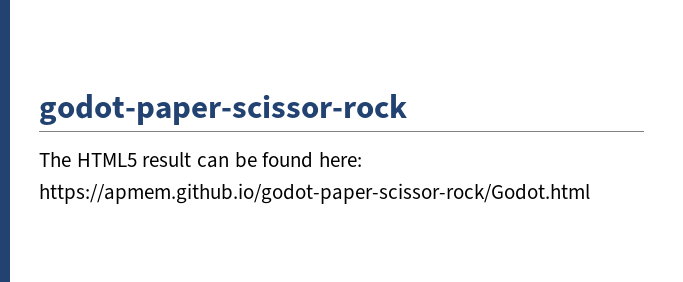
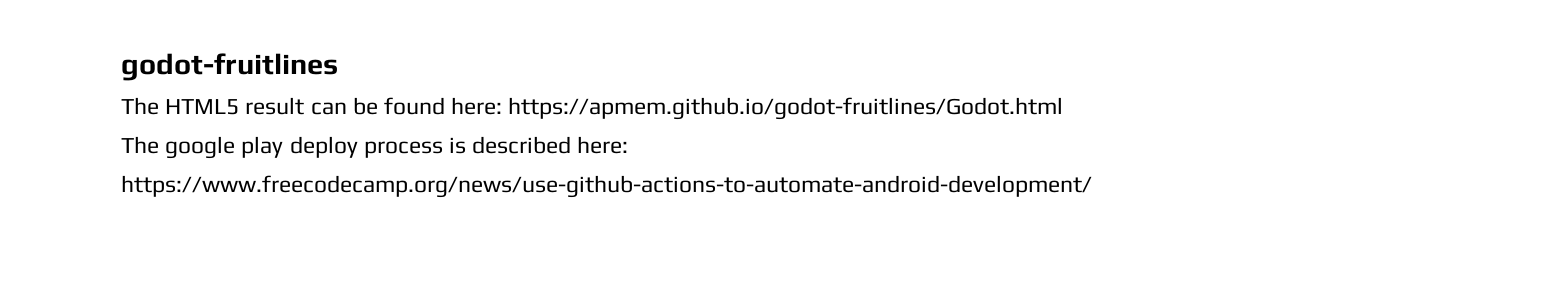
[39,94,407,125] godot-paper-scissor-rock -> [121,53,338,81] godot-fruitlines
[39,183,590,204] https://apmem.github.io/godot-paper-scissor-rock/Godot.html -> [508,97,1064,120] [121,136,629,159] [121,175,1092,198] https://apmem.github.io/godot-fruitlines/Godot.html // The google play deploy process is described here: // https://www.freecodecamp.org/news/use-github-actions-to-automate-android-development/

